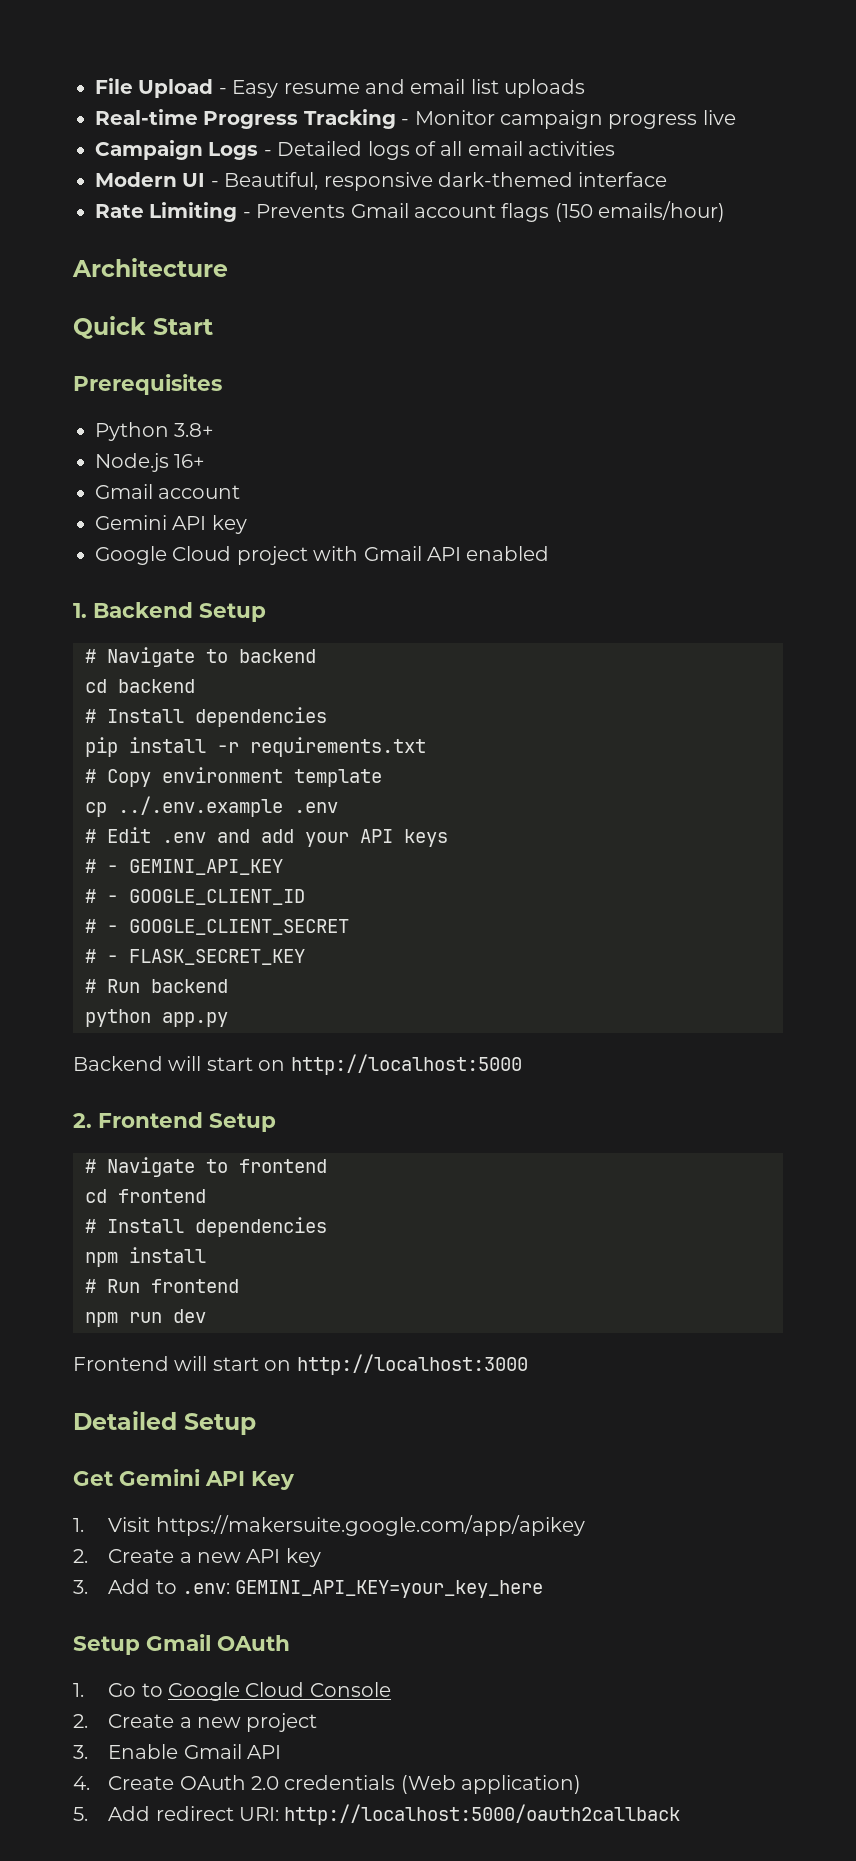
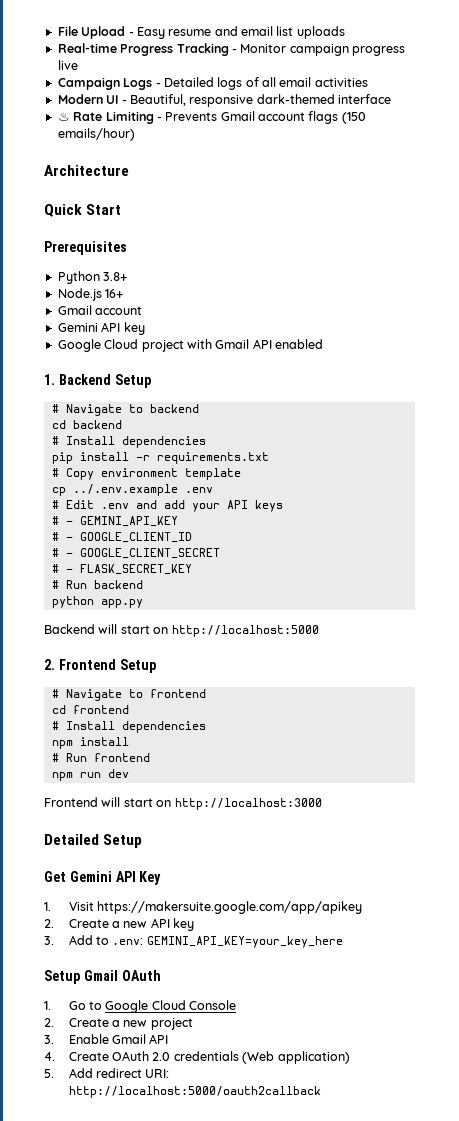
(668, 179) none -> [57,111,70,122] ♨

